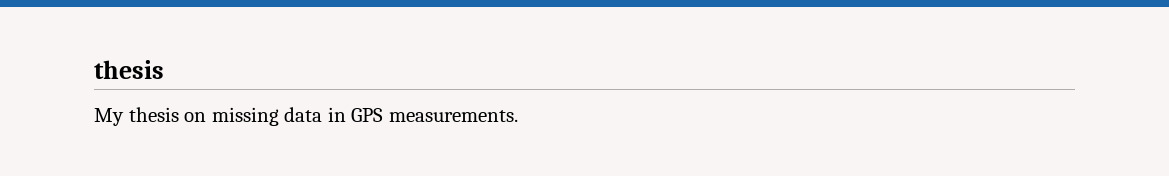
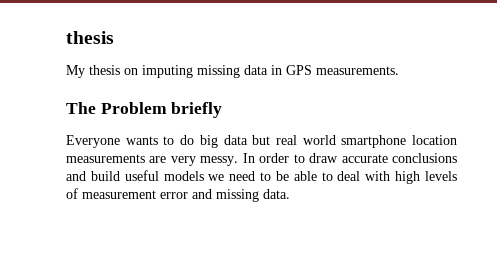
(207, 117) none -> [142,65,193,78] imputing
(518, 116) none -> [66,102,223,118] [66,135,457,148] [66,153,458,166] [66,170,458,184] [66,188,290,202] // The Problem briefly // Everyone wants to do big data but real world smartphone location measurements are very messy. In order to draw accurate conclusions and build useful models we need to be able to deal with high levels of measurement error and missing data.

